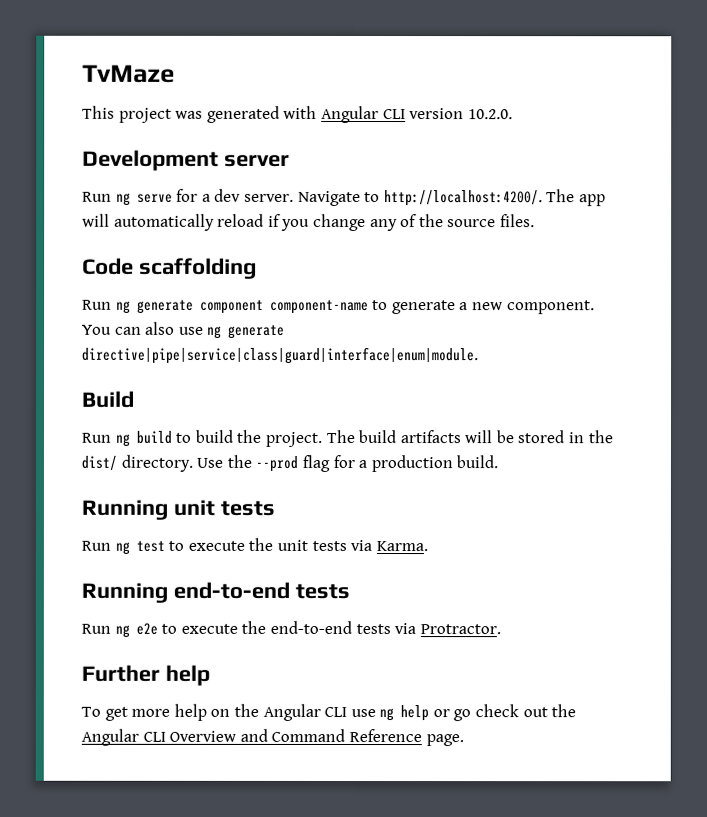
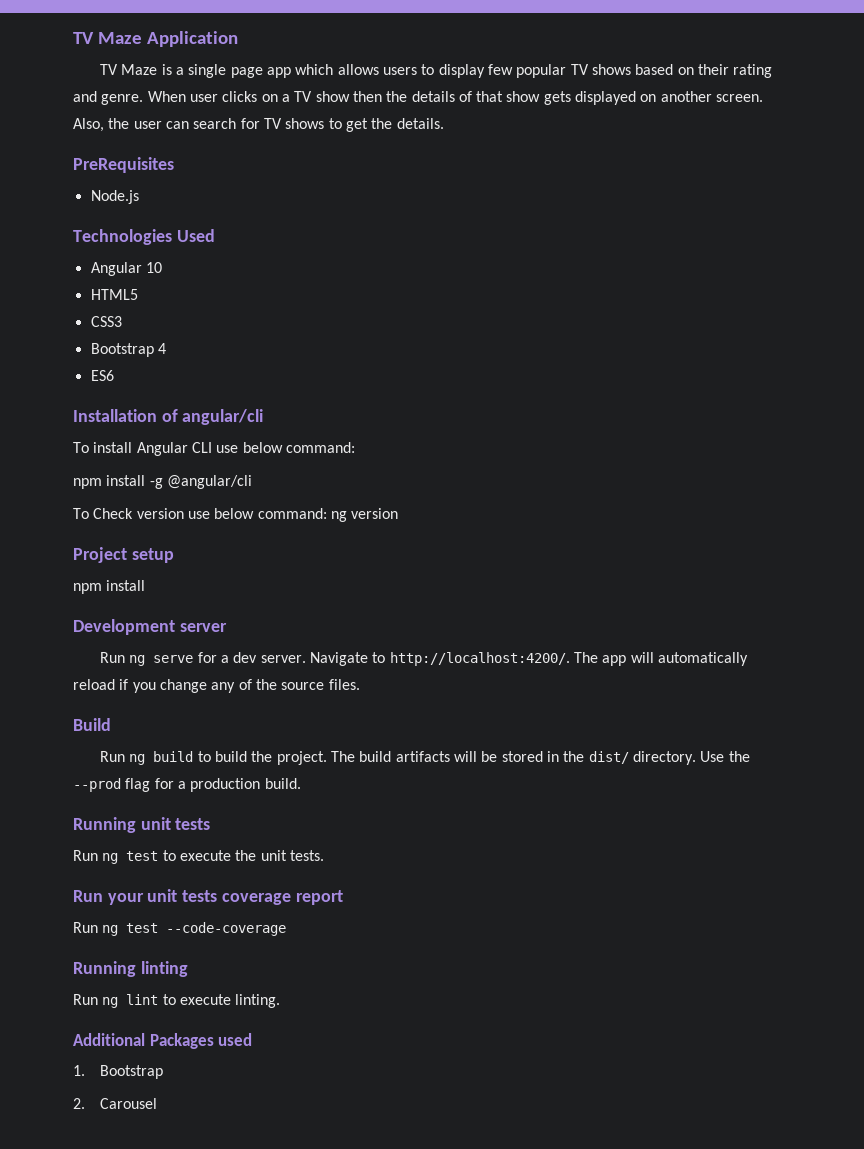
[82,64,175,83] [82,105,513,124] TvMaze // This project was generated with Angular CLI version 10.2.0. -> [73,31,238,47] [100,64,773,78] [73,91,764,105] [73,118,444,132] [73,157,174,173] [90,190,139,204] [73,229,215,245] [90,262,162,276] [90,289,138,300] [90,316,122,327] [90,343,166,357] [90,370,114,381] [73,409,264,425] [73,442,355,456] [73,475,252,489] [73,508,399,522] [73,547,174,563] [73,580,146,594] TV Maze Application // TV Maze is a single page app which allows users to display few popular TV shows based on their rating and genre. When user clicks on a TV show then the details of that show gets displayed on another screen. Also, the user can search for TV shows to get the details. // PreRequisites // Node.js // Technologies Used // Angular 10 // HTML5 // CSS3 // Bootstrap 4 // ES6 // Installation of angular/cli // To install Angular CLI use below command: // npm install -g @angular/cli // To Check version use below command: ng version // Project setup // npm install
[82,257,257,279] [82,299,595,315] [82,321,286,339] [82,346,479,365] // Code scaffolding // Run ng generate component component-name to generate a new component. You can also use ng generate directive|pipe|service|class|guard|interface|enum|module. -> (360, 684) none
[311,539,428,552] [81,581,350,603] [81,620,501,638] [81,664,210,686] [81,703,577,722] [81,728,464,747] tests via Karma. // Running end-to-end tests // Run ng e2e to execute the end-to-end tests via Protractor. // Further help // To get more help on the Angular CLI use ng help or go check out the Angular CLI Overview and Command Reference page. -> [289,850,324,861] [73,889,343,905] [73,922,287,936] [73,961,188,977] [73,994,281,1008] [73,1033,253,1049] [73,1065,164,1079] [73,1098,158,1109] tests. // Run your unit tests coverage report // Run ng test --code-coverage // Running linting // Run ng lint to execute linting. // Additional Packages used // 1. Bootstrap // 2. Carousel

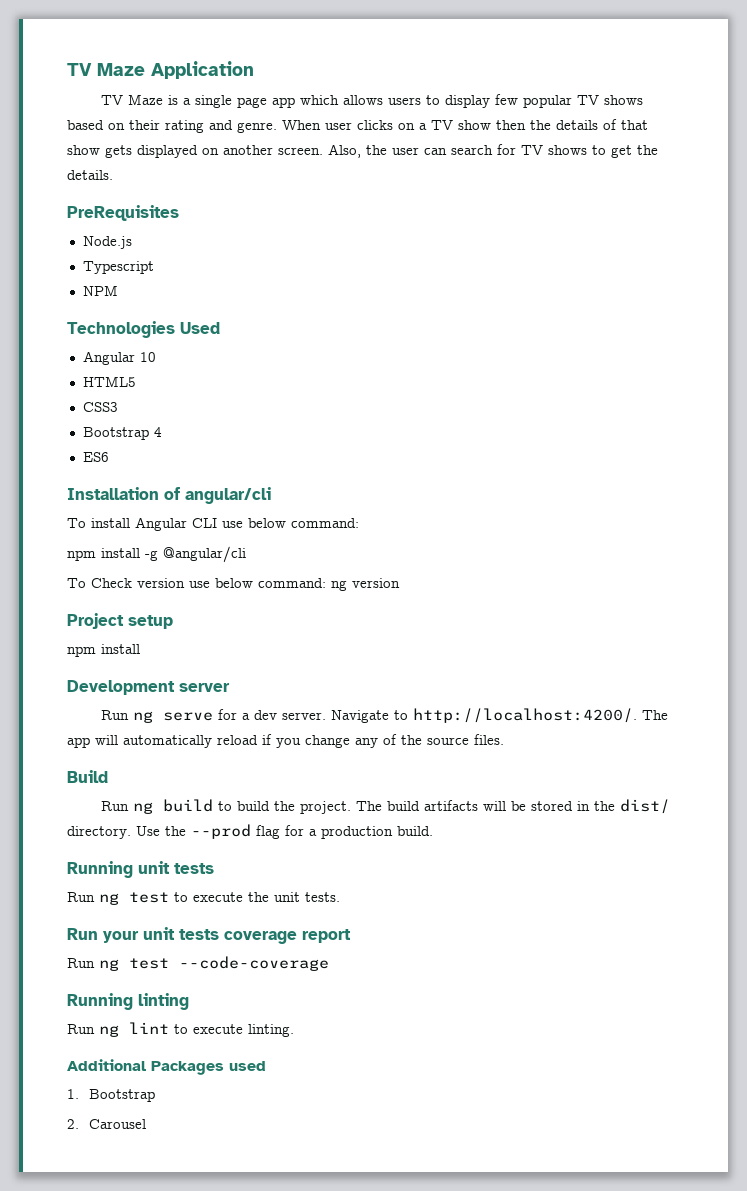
(139, 197) none -> [82,261,154,274] [82,285,118,296] // Typescript // NPM

